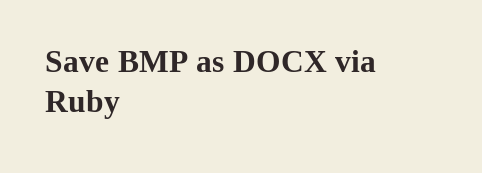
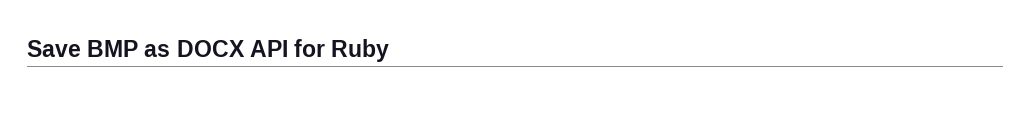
[335,50,377,72] via -> [249,39,326,57] API for

